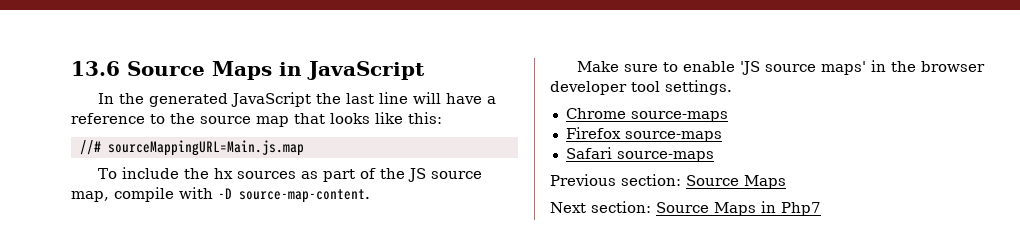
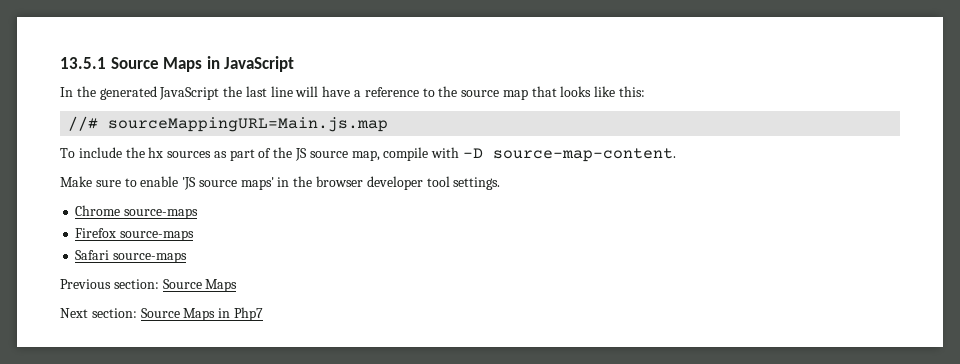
[71,61,120,76] 13.6 -> [60,57,106,69] 13.5.1

